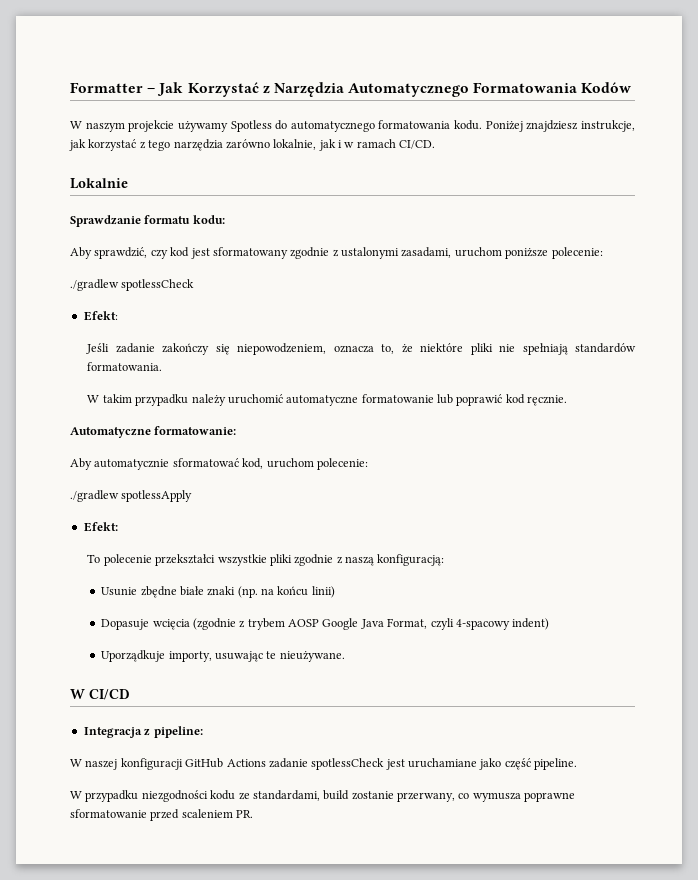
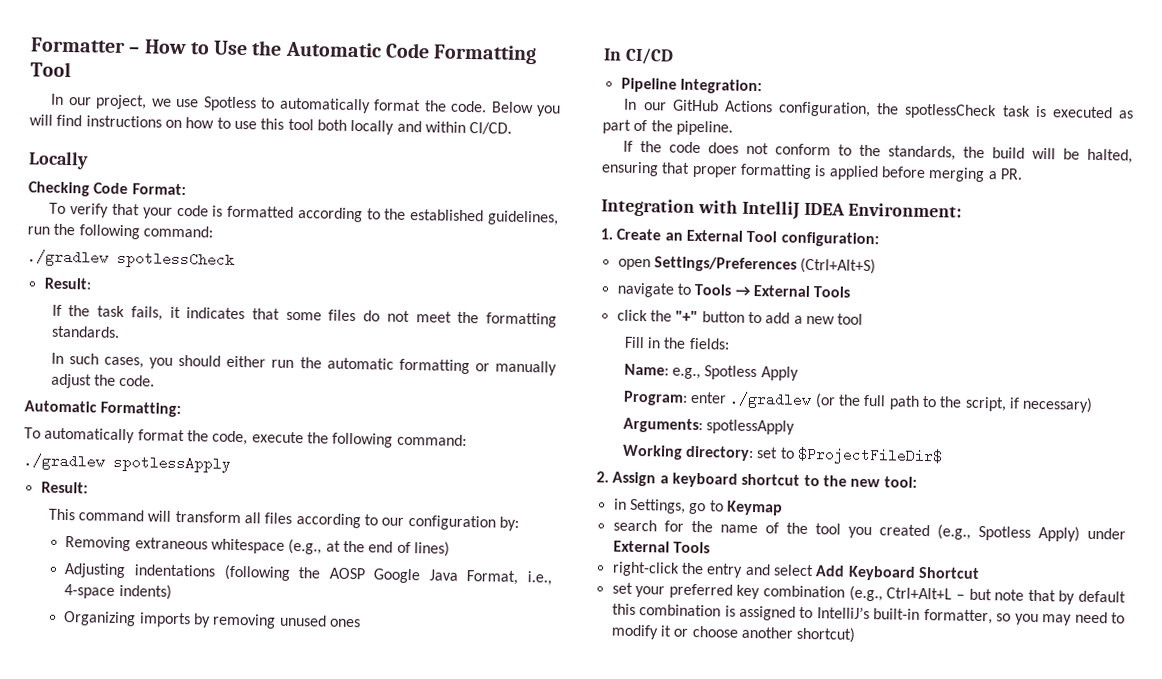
[157,82,632,97] [70,120,635,132] [69,139,436,151] [70,178,128,189] [70,215,225,227] [70,247,603,259] [70,279,195,291] [83,311,118,321] [86,343,636,355] [87,362,163,371] [87,394,568,406] [70,426,237,438] [70,458,368,470] [70,490,193,502] [83,522,118,532] [87,554,445,566] [101,586,335,598] [101,618,550,630] [101,650,345,662] [70,689,130,700] [83,726,203,738] [70,758,578,770] [70,790,576,802] [70,809,254,821] Jak Korzystać z Narzędzia Automatycznego Formatowania Kodów // W naszym projekcie używamy Spotless do automatycznego formatowania kodu. Poniżej znajdziesz instrukcje, jak korzystać z tego narzędzia zarówno lokalnie, jak i w ramach CI/CD. // Lokalnie // Sprawdzanie formatu kodu: // Aby sprawdzić, czy kod jest sformatowany zgodnie z ustalonymi zasadami, uruchom poniższe polecenie: // ./gradlew spotlessCheck // Efekt: // Jeśli zadanie zakończy się niepowodzeniem, oznacza to, że niektóre pliki nie spełniają standardów formatowania. // W takim przypadku należy uruchomić automatyczne formatowanie lub poprawić kod ręcznie. // Automatyczne formatowanie: // Aby automatycznie sformatować kod, uruchom polecenie: // ./gradlew spotlessApply // Efekt: // To polecenie przekształci wszystkie pliki zgodnie z naszą konfiguracją: // Usunie zbędne białe znaki (np. na końcu linii) // Dopasuje wcięcia (zgodnie z trybem AOSP Google Java Format, czyli 4-spacowy indent) // Uporządkuje importy, usuwając te nieużywane. // W CI/CD // Integracja z pipeline: // W naszej konfiguracji GitHub Actions zadanie spotlessCheck jest uruchamiane jako część pipeline. // W przypadku niezgodności kodu ze standardami, build zostanie przerwany, co wymusza poprawne sformatowanie przed scaleniem PR. -> [143,39,538,65] [30,61,71,78] [51,93,561,117] [29,114,513,135] [28,151,89,170] [28,181,186,197] [49,202,559,226] [27,223,213,240] [27,249,235,269] [43,277,91,290] [51,304,557,328] [50,325,120,338] [50,352,557,376] [50,373,156,389] [24,400,182,418] [24,427,467,448] [23,453,231,473] [40,481,88,494] [47,508,519,531] [65,536,450,557] [64,563,552,586] [64,583,172,600] [63,611,361,629] [603,47,674,65] [620,77,762,95] [624,98,1134,120] [602,119,733,136] [623,140,1133,164] [601,161,1023,183] [601,198,963,220] [600,228,879,248] [617,256,877,275] [616,282,851,298] [616,309,864,325] [623,336,730,350] [623,363,799,381] [622,390,1094,413] [622,417,796,435] [621,444,944,466] [596,471,917,488] [613,498,783,516] [612,519,1126,542] [612,540,710,554] [611,561,980,581] [611,582,1126,605] [611,603,1125,626] [610,624,857,643] How to Use the Automatic Code Formatting Tool // In our project, we use Spotless to automatically format the code. Below you will find instructions on how to use this tool both locally and within CI/CD. // Locally // Checking Code Format: // To verify that your code is formatted according to the established guidelines, run the following command: // ./gradlew spotlessCheck // Result: // If the task fails, it indicates that some files do not meet the formatting standards. // In such cases, you should either run the automatic formatting or manually adjust the code. // Automatic Formatting: // To automatically format the code, execute the following command: // ./gradlew spotlessApply // Result: // This command will transform all files according to our configuration by: // Removing extraneous whitespace (e.g., at the end of lines) // Adjusting indentations (following the AOSP Google Java Format, i.e., 4-space indents) // Organizing imports by removing unused ones // In CI/CD // Pipeline Integration: // In our GitHub Actions configuration, the spotlessCheck task is executed as part of the pipeline. // If the code does not conform to the standards, the build will be halted, ensuring that proper formatting is applied before merging a PR. // Integration with IntelliJ IDEA Environment: // 1. Create an External Tool configuration: // open Settings/Preferences (Ctrl+Alt+S) // navigate to Tools → External Tools // click the "+" button to add a new tool // Fill in the fields: // Name: e.g., Spotless Apply // Program: enter ./gradlew (or the full path to the script, if necessary) // Arguments: spotlessApply // Working directory: set to $ProjectFileDir$ // 2. Assign a keyboard shortcut to the new tool: // in Settings, go to Keymap // search for the name of the tool you created (e.g., Spotless Apply) under External Tools // right-click the entry and select Add Keyboard Shortcut // set your preferred key combination (e.g., Ctrl+Alt+L – but note that by default this combination is assigned to IntelliJ’s built-in formatter, so you may need to modify it or choose another shortcut)

